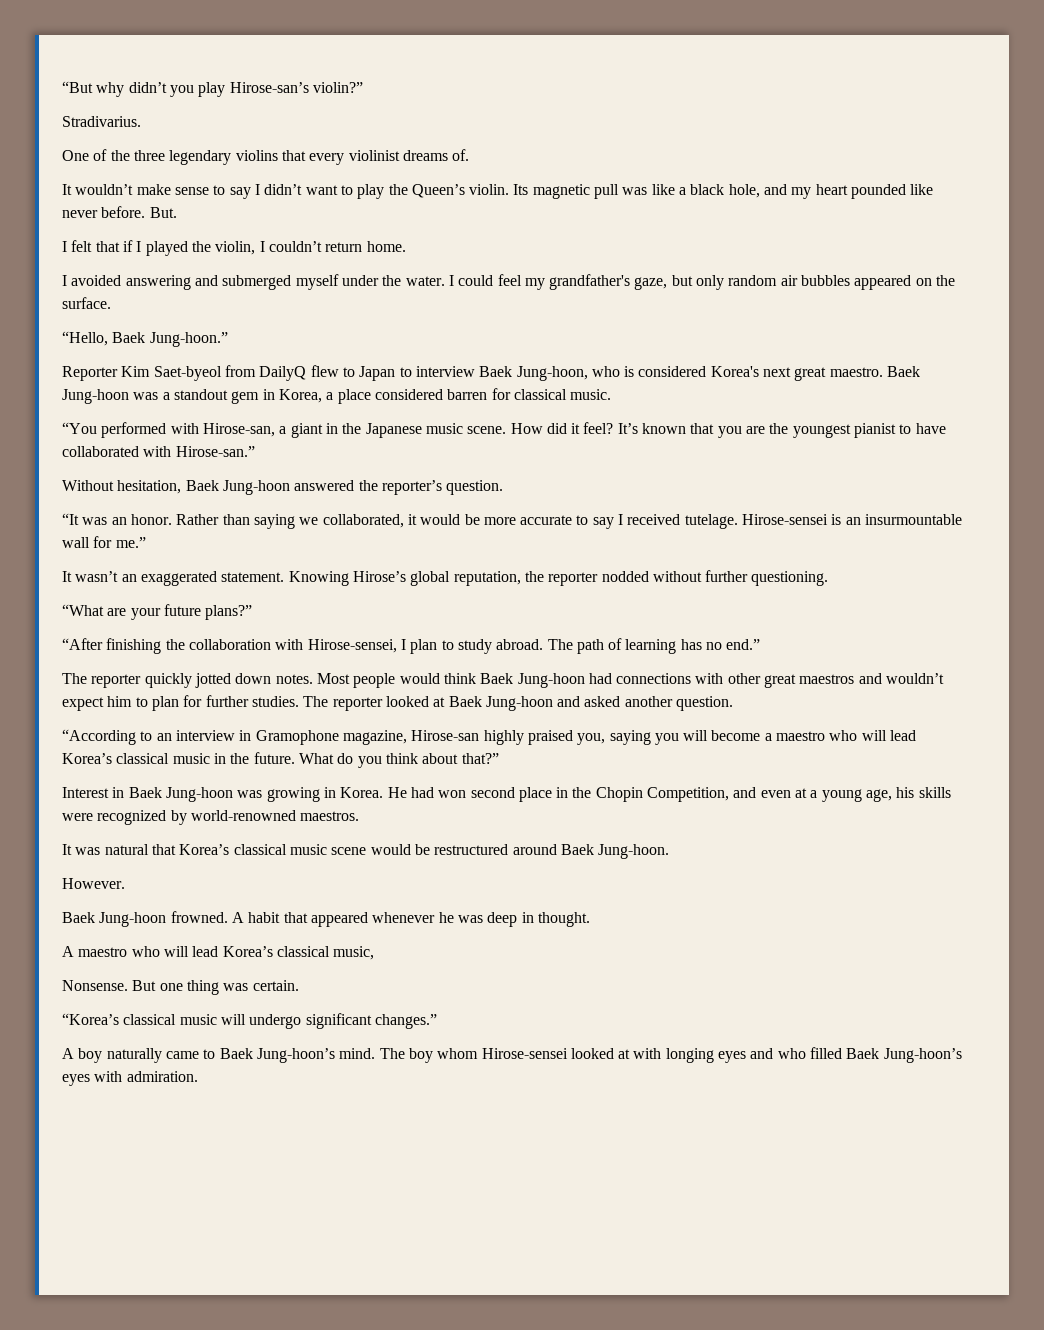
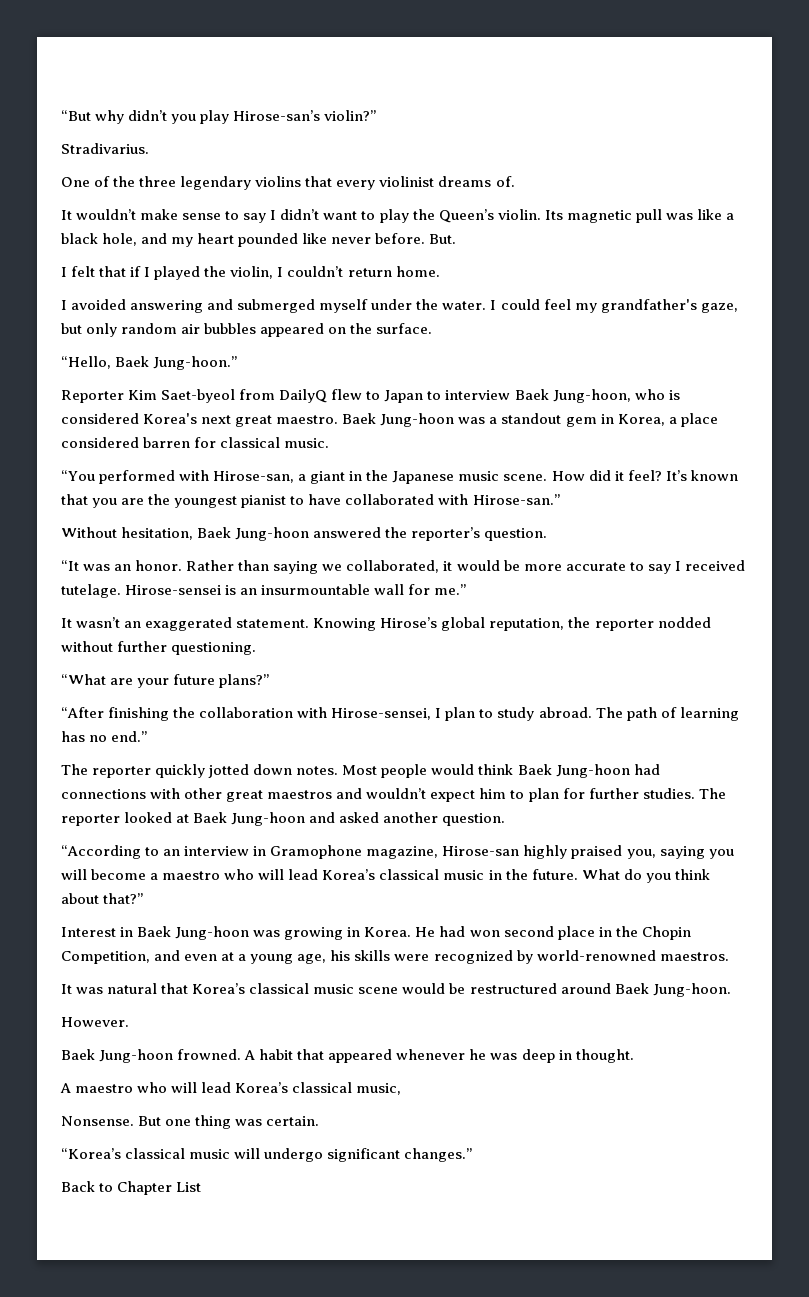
[62,1047,962,1063] [62,1071,198,1086] A boy naturally came to Baek Jung-hoon’s mind. The boy whom Hirose-sensei looked at with longing eyes and who filled Baek Jung-hoon’s eyes with admiration. -> [61,1181,202,1195] Back to Chapter List

